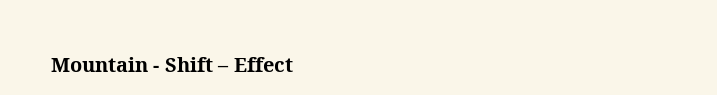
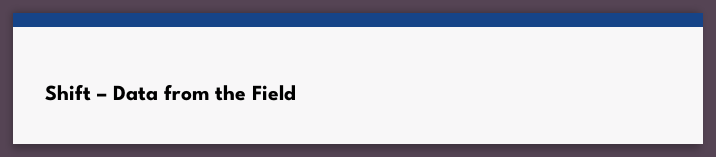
[51,57,293,72] Mountain - Shift – Effect -> [45,84,296,101] Shift – Data from the Field

